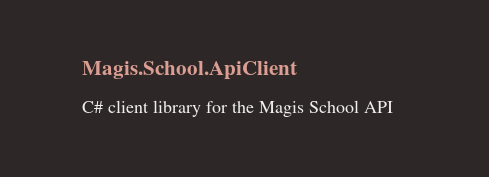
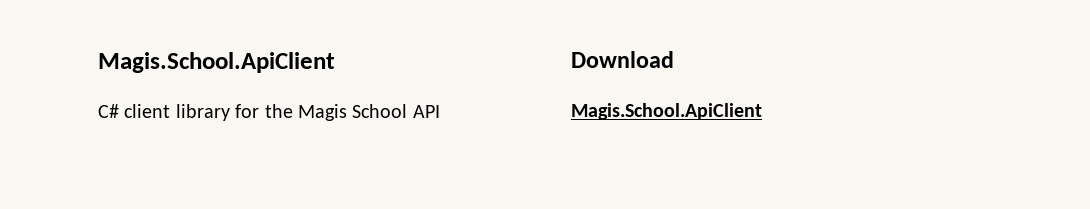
(393, 107) none -> [571,51,674,68] [571,103,762,120] // Download // Magis.School.ApiClient

